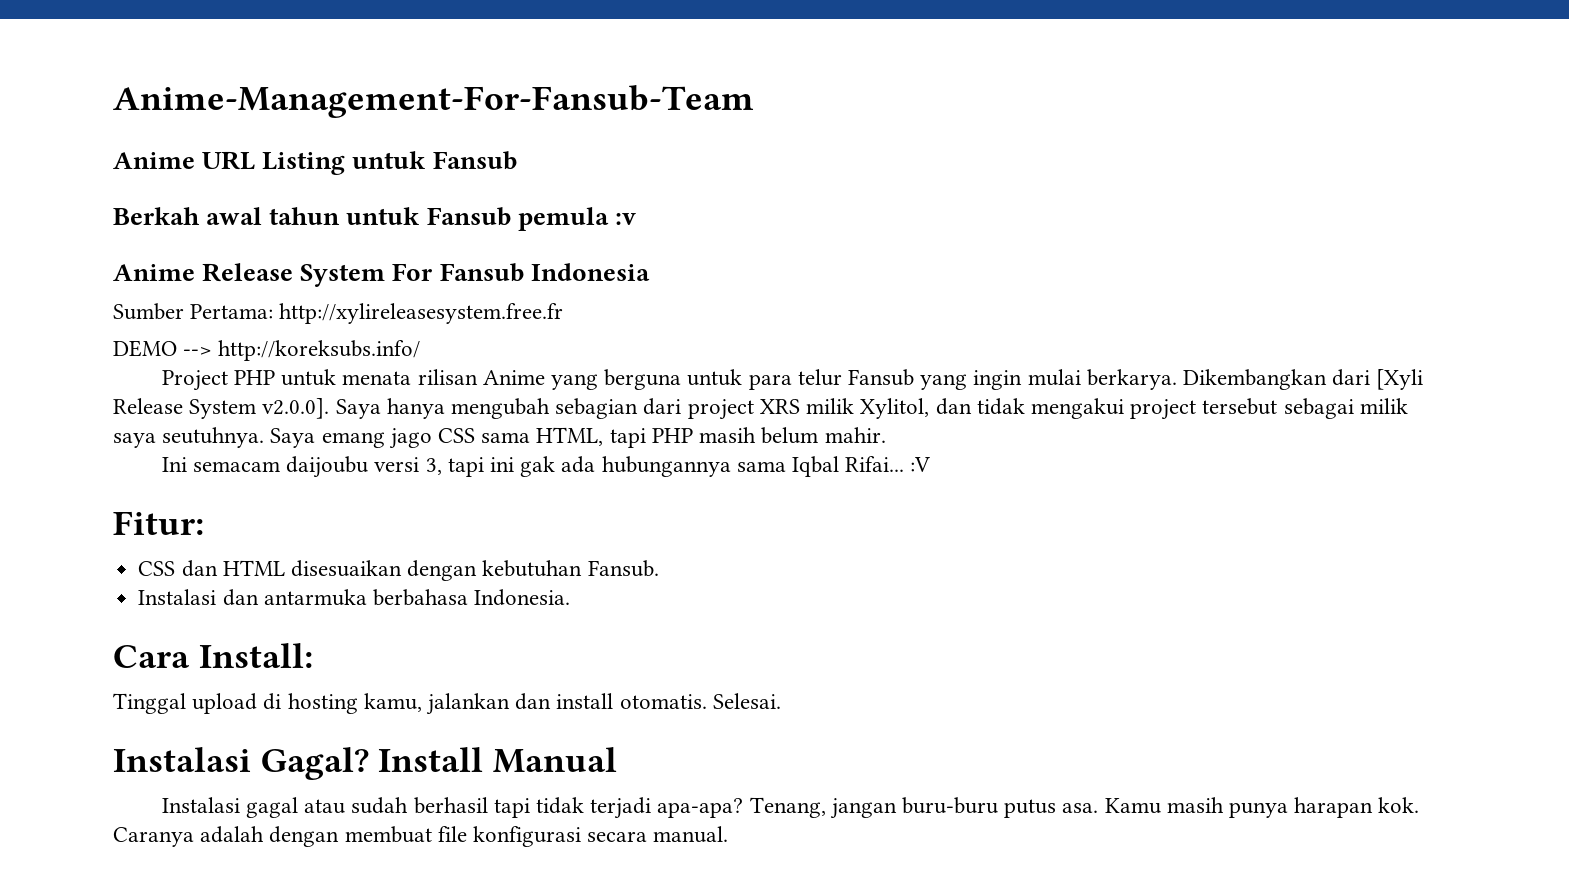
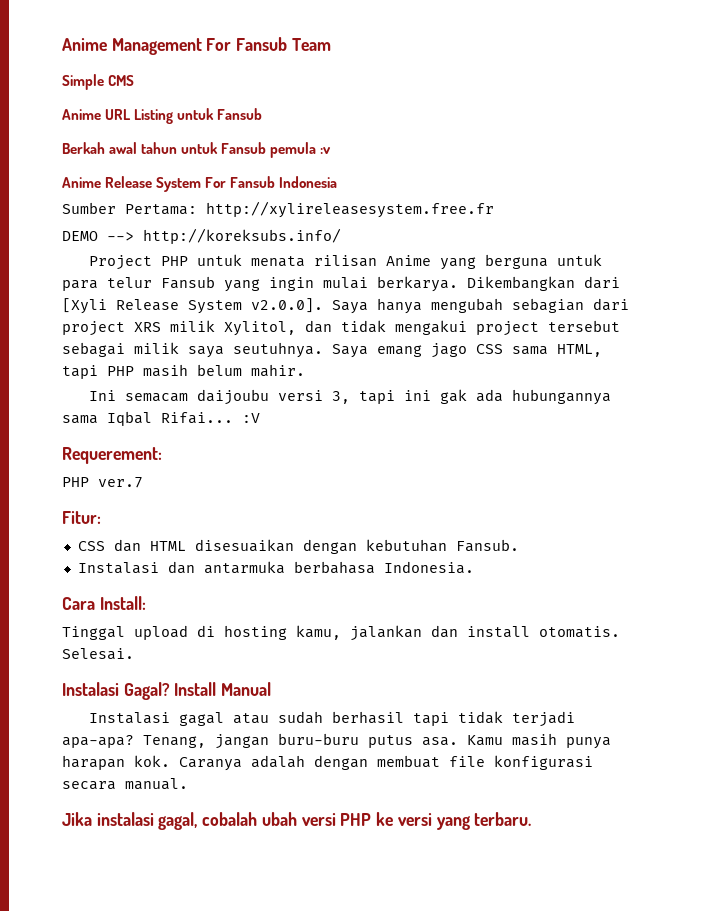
[113,85,754,118] Anime-Management-For-Fansub-Team -> [62,37,331,55] [62,74,135,90] Anime Management For Fansub Team // Simple CMS
(931, 464) none -> [62,447,162,464] [62,477,143,488] // Requerement: // PHP ver.7
(729, 834) none -> [62,812,532,830] // Jika instalasi gagal, cobalah ubah versi PHP ke versi yang terbaru.

